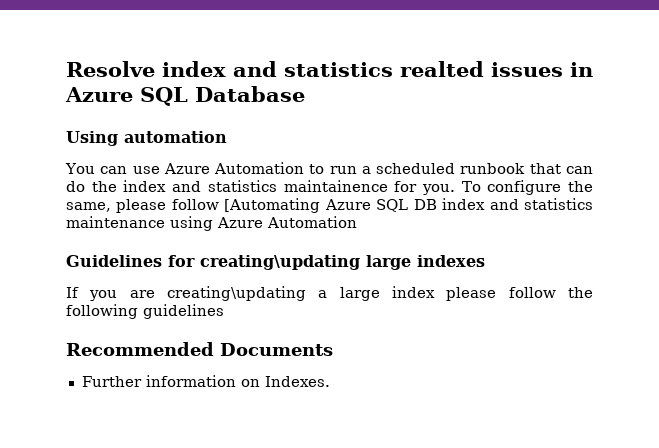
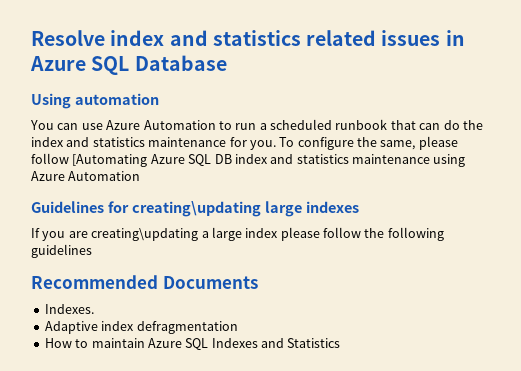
[400,61,484,77] realted -> [306,30,377,46] related
[283,180,388,192] maintainence -> [148,137,227,147] maintenance
[81,375,330,387] Further information on Indexes. -> [44,304,94,314] [44,321,238,334] [44,338,341,350] Indexes. // Adaptive index defragmentation // How to maintain Azure SQL Indexes and Statistics

